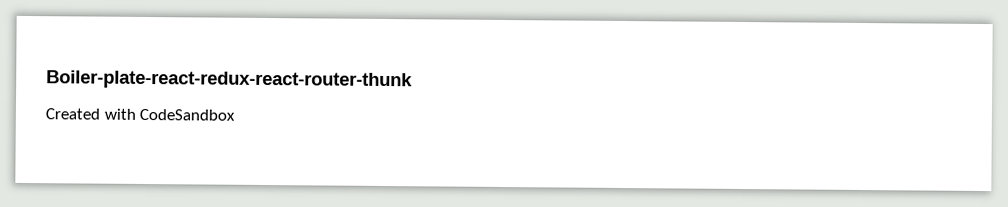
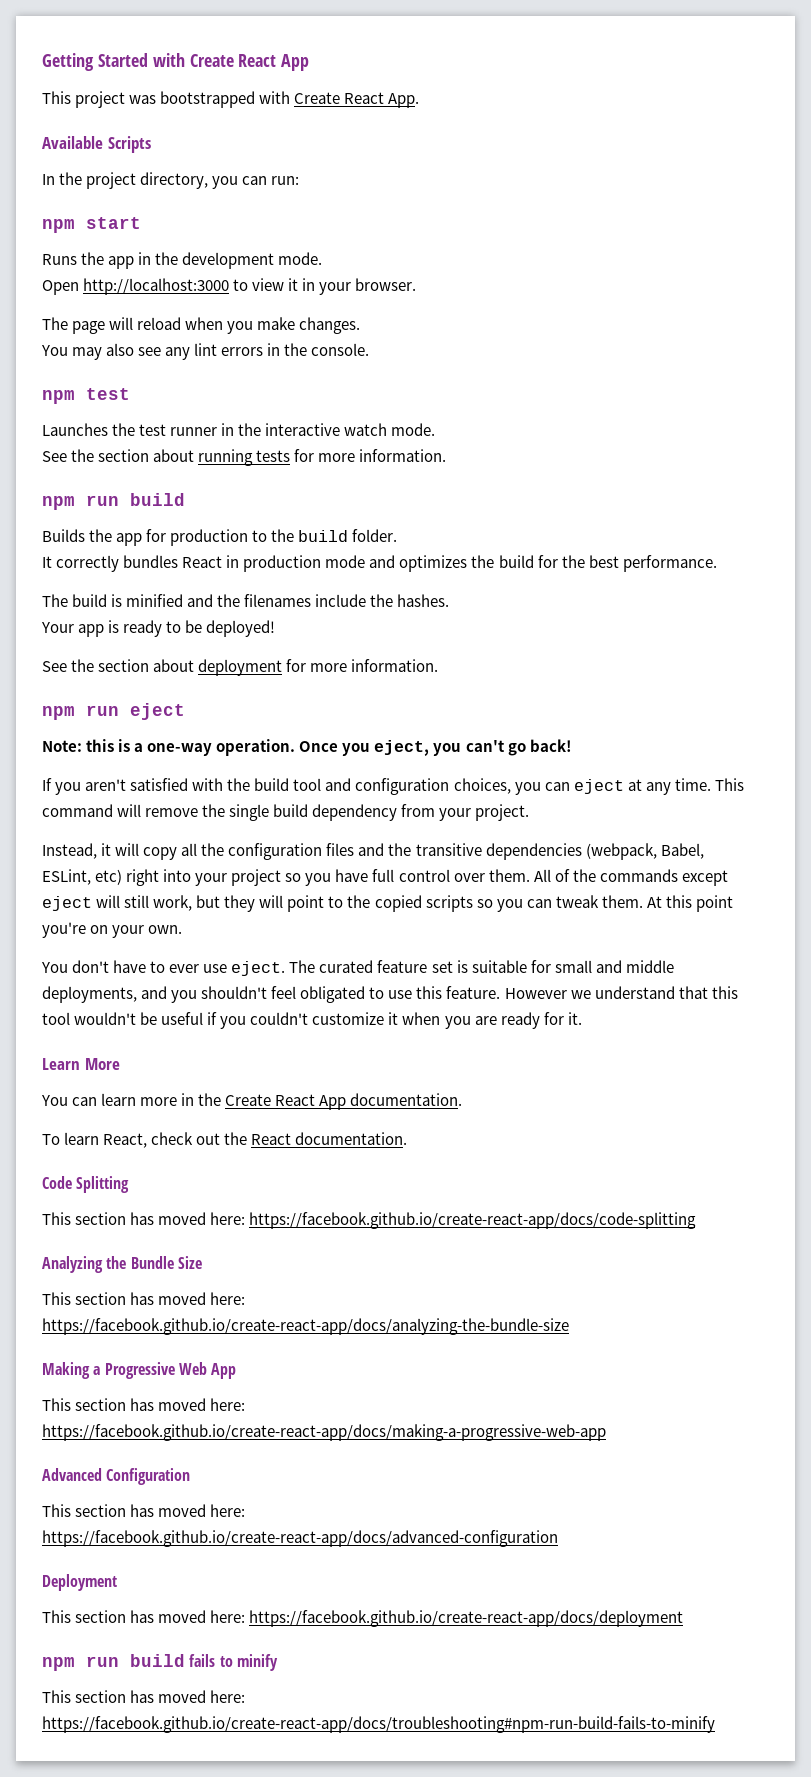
[46,70,413,91] [45,108,236,121] Boiler-plate-react-redux-react-router-thunk // Created with CodeSandbox -> [42,53,310,71] [42,91,420,108] [42,136,151,153] [42,172,300,189] [42,217,141,233] [42,252,323,269] [42,278,417,295] [42,317,361,334] [41,343,370,360] [42,388,130,404] [42,423,436,436] [42,449,447,466] [42,493,185,510] [42,529,398,546] [42,555,717,572] [42,594,450,607] [41,620,276,637] [42,659,439,676] [42,703,185,720] [42,739,572,756] [42,778,744,795] [42,804,530,821] [42,843,704,860] [42,869,728,886] [42,895,733,912] [42,922,183,938] [41,960,674,976] [42,986,738,1003] [42,1012,582,1029] [42,1058,120,1070] [41,1093,463,1110] [42,1132,408,1148] [42,1176,130,1193] [42,1212,697,1229] [42,1256,202,1273] [42,1292,246,1305] [42,1318,569,1335] [42,1362,237,1379] [42,1398,246,1411] [42,1424,606,1441] [42,1468,191,1485] [42,1504,246,1517] [42,1530,558,1547] [42,1574,117,1591] [42,1610,684,1627] [42,1654,278,1671] [42,1690,246,1703] [42,1716,715,1733] Getting Started with Create React App // This project was bootstrapped with Create React App. // Available Scripts // In the project directory, you can run: // npm start // Runs the app in the development mode. // Open http://localhost:3000 to view it in your browser. // The page will reload when you make changes. // You may also see any lint errors in the console. // npm test // Launches the test runner in the interactive watch mode. // See the section about running tests for more information. // npm run build // Builds the app for production to the build folder. // It correctly bundles React in production mode and optimizes the build for the best performance. // The build is minified and the filenames include the hashes. // Your app is ready to be deployed! // See the section about deployment for more information. // npm run eject // Note: this is a one-way operation. Once you eject, you can't go back! // If you aren't satisfied with the build tool and configuration choices, you can eject at any time. This command will remove the single build dependency from your project. // Instead, it will copy all the configuration files and the transitive dependencies (webpack, Babel, ESLint, etc) right into your project so you have full control over them. All of the commands except eject will still work, but they will point to the copied scripts so you can tweak them. At this point you're on your own. // You don't have to ever use eject. The curated feature set is suitable for small and middle deployments, and you shouldn't feel obligated to use this feature. However we understand that this tool wouldn't be useful if you couldn't customize it when you are ready for it. // Learn More // You can learn more in the Create React App documentation. // To learn React, check out the React documentation. // Code Splitting // This section has moved here: https://facebook.github.io/create-react-app/docs/code-splitting // Analyzing the Bundle Size // This section has moved here: https://facebook.github.io/create-react-app/docs/analyzing-the-bundle-size // Making a Progressive Web App // This section has moved here: https://facebook.github.io/create-react-app/docs/making-a-progressive-web-app // Advanced Configuration // This section has moved here: https://facebook.github.io/create-react-app/docs/advanced-configuration // Deployment // This section has moved here: https://facebook.github.io/create-react-app/docs/deployment // npm run build fails to minify // This section has moved here: https://facebook.github.io/create-react-app/docs/troubleshooting#npm-run-build-fails-to-minify

